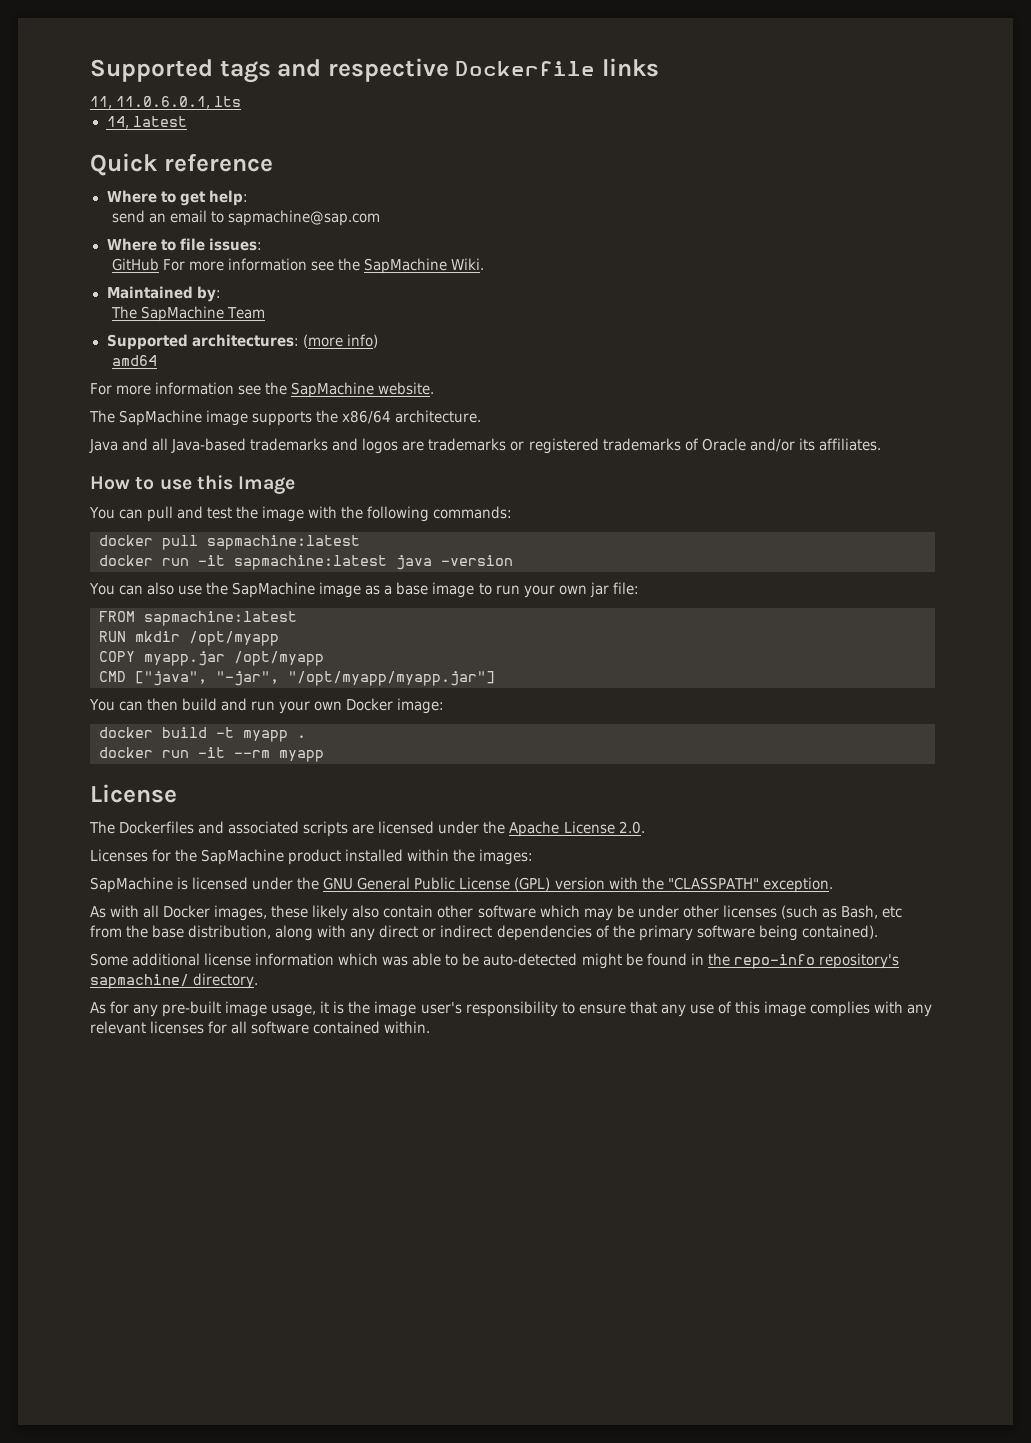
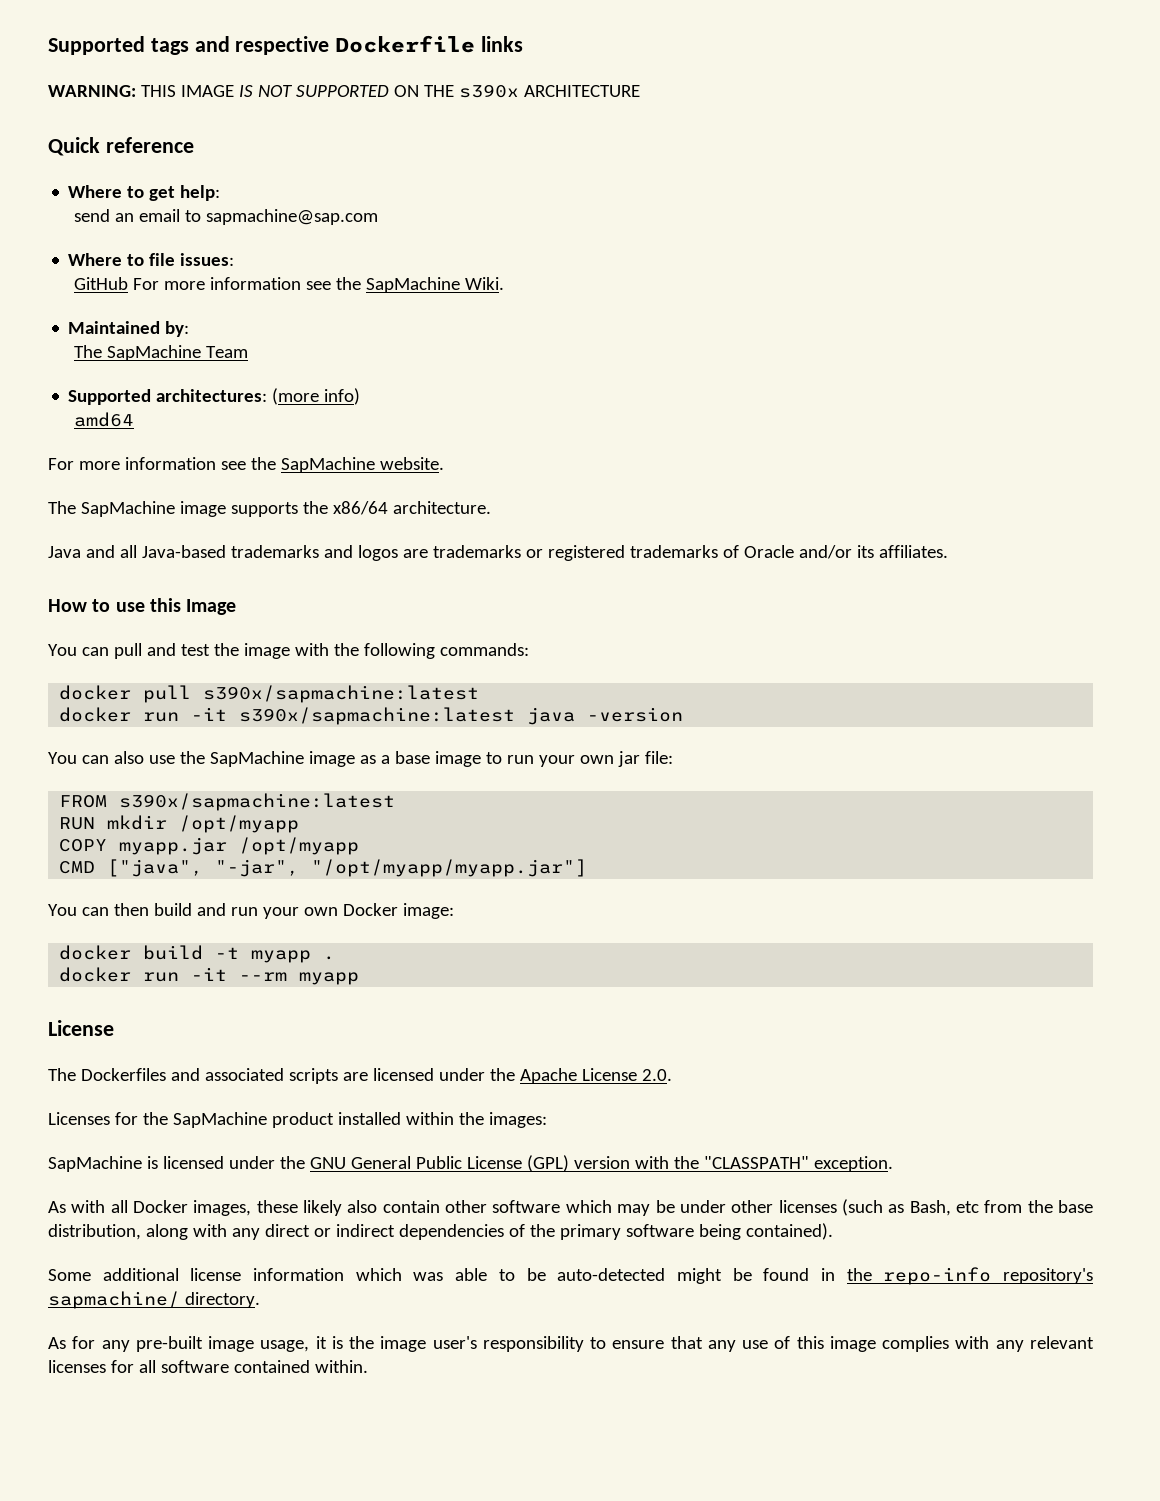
[90,96,242,109] [106,116,187,129] 11, 11.0.6.0.1, lts // 14, latest -> [48,84,640,98] WARNING: THIS IMAGE IS NOT SUPPORTED ON THE s390x ARCHITECTURE
[207,535,360,550] [99,555,387,570] sapmachine:latest // docker run -it sapmachine:latest -> [203,685,480,703] [59,707,516,725] s390x/sapmachine:latest // docker run -it s390x/sapmachine:latest
[144,611,297,626] sapmachine:latest -> [119,793,396,811] s390x/sapmachine:latest

